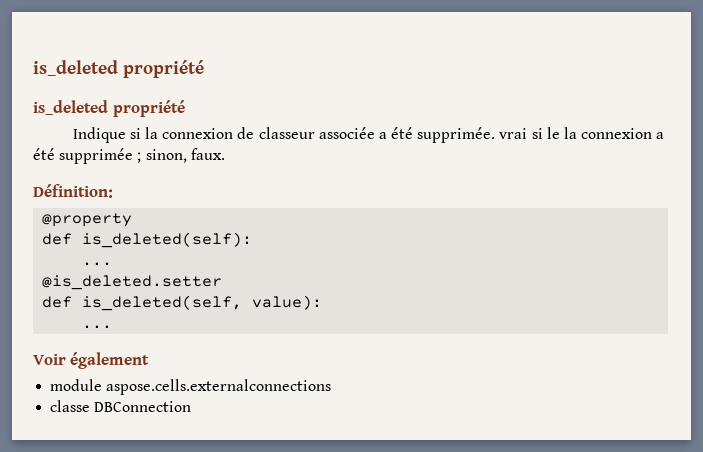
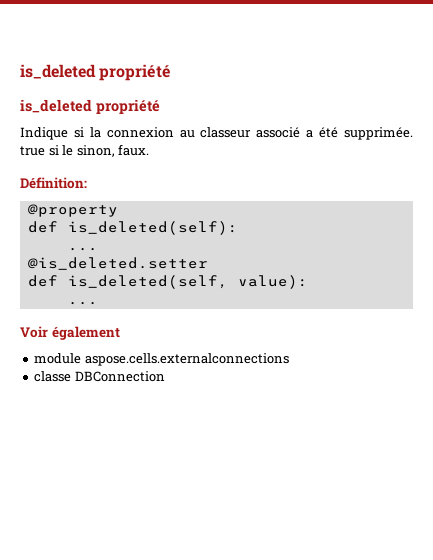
[237,127,375,139] de classeur associée -> [179,127,301,138] au classeur associé
[499,128,528,139] vrai -> [20,146,45,156] true
[563,127,665,139] [33,148,142,164] la connexion a été supprimée ; -> (74, 150) none

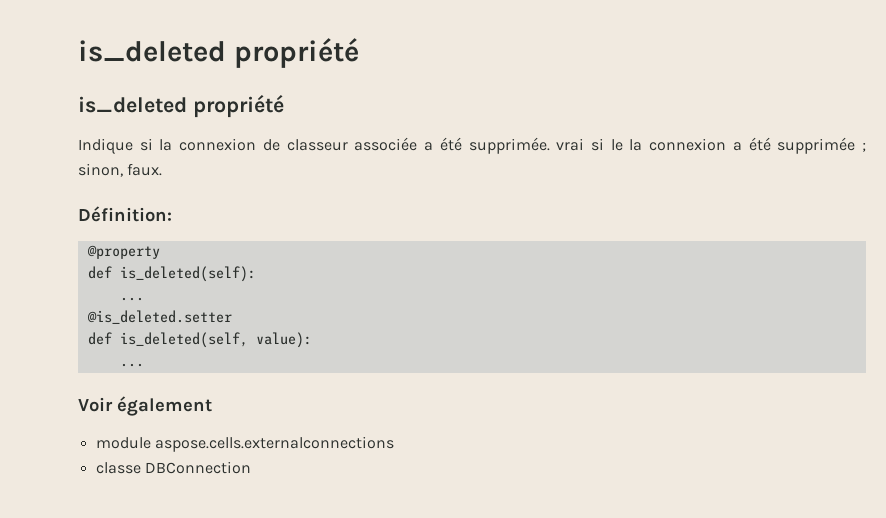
[179,127,301,138] au classeur associé -> [262,137,418,151] de classeur associée
[20,146,45,156] true -> [556,138,585,151] vrai
(74, 150) none -> [629,137,866,154] la connexion a été supprimée ;

